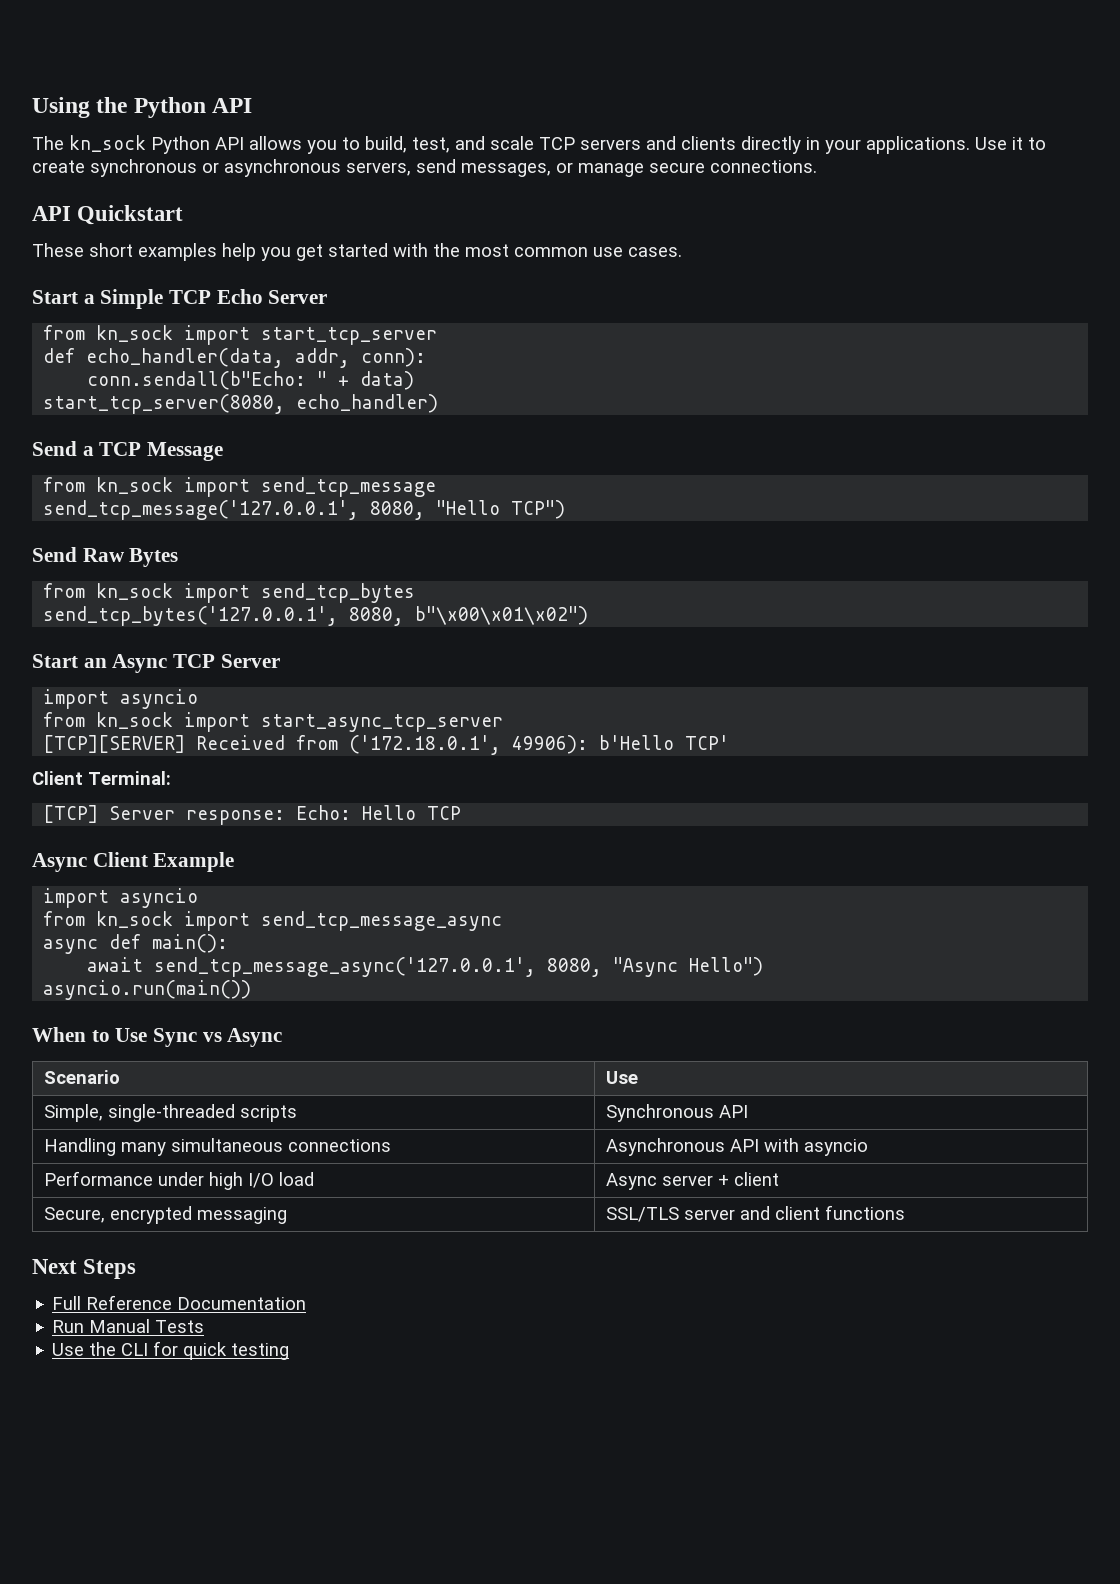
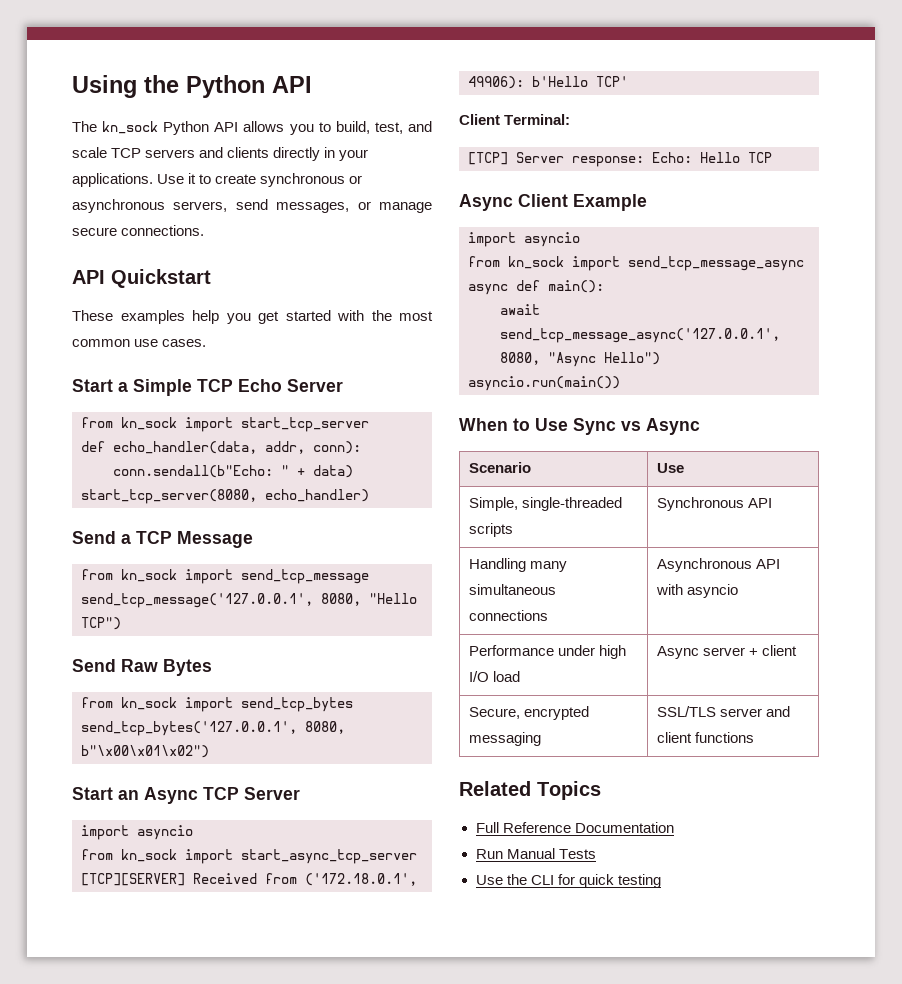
[89,243,133,257] short -> (113, 315) none
[32,1259,137,1279] Next Steps -> [459,781,601,800] Related Topics

